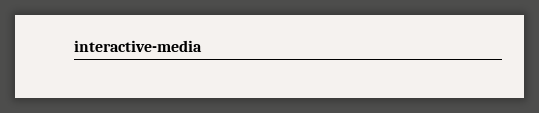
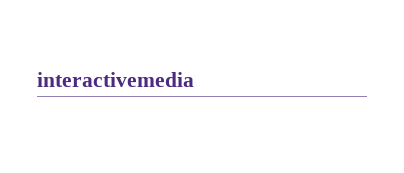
[74,40,202,52] interactive-media -> [37,72,194,87] interactivemedia

